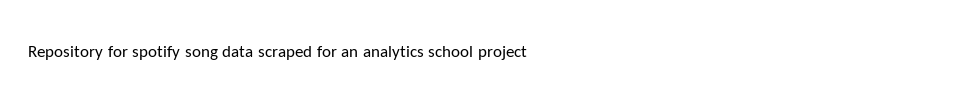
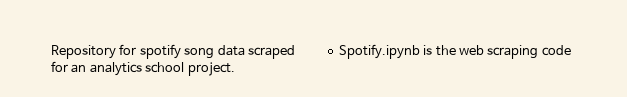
[477,46,527,60] project -> [187,62,235,76] [338,44,571,59] project. // Spotify.ipynb is the web scraping code

